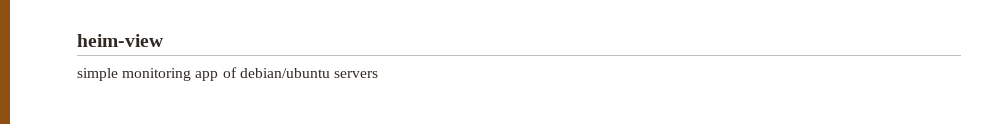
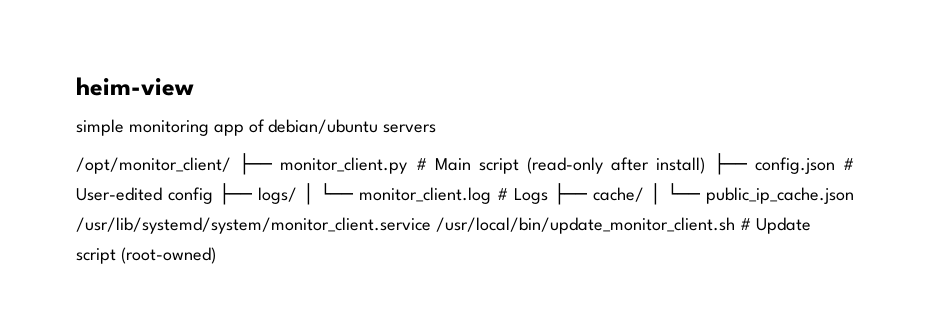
(378, 74) none -> [76,153,854,175] [76,183,854,205] [76,217,811,234] [76,247,216,264] // /opt/monitor_client/ ├── monitor_client.py # Main script (read-only after install) ├── config.json # User-edited config ├── logs/ │ └── monitor_client.log # Logs ├── cache/ │ └── public_ip_cache.json /usr/lib/systemd/system/monitor_client.service /usr/local/bin/update_monitor_client.sh # Update script (root-owned)

